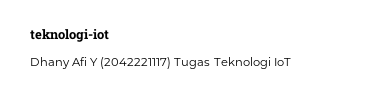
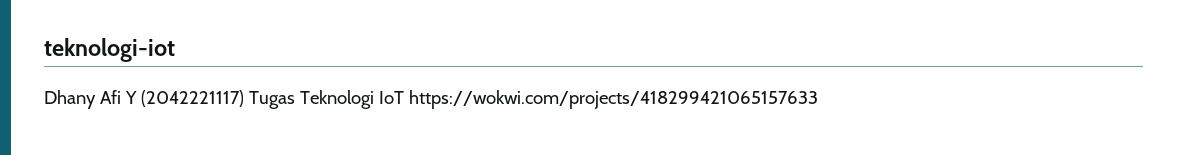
(291, 62) none -> [408,90,818,109] https://wokwi.com/projects/418299421065157633

